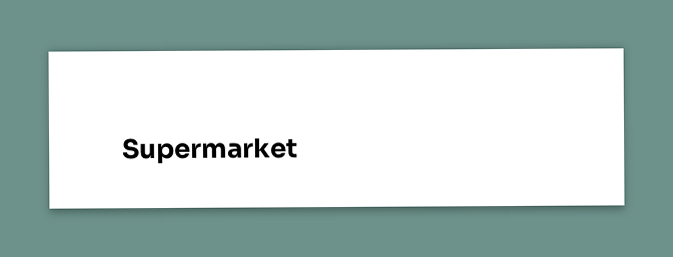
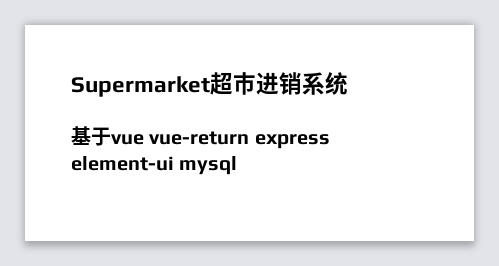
(298, 151) none -> [210,72,348,95] [71,126,330,149] [71,156,238,175] 超市进销系统 // 基于vue vue-return express element-ui mysql

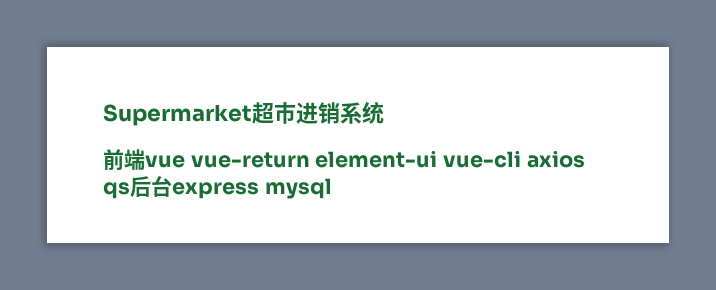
[71,126,111,146] 基于 -> [103,149,145,171] 前端
[254,134,330,149] [71,156,174,171] express element-ui -> [315,150,585,168] [103,176,259,199] element-ui vue-cli axios qs后台express

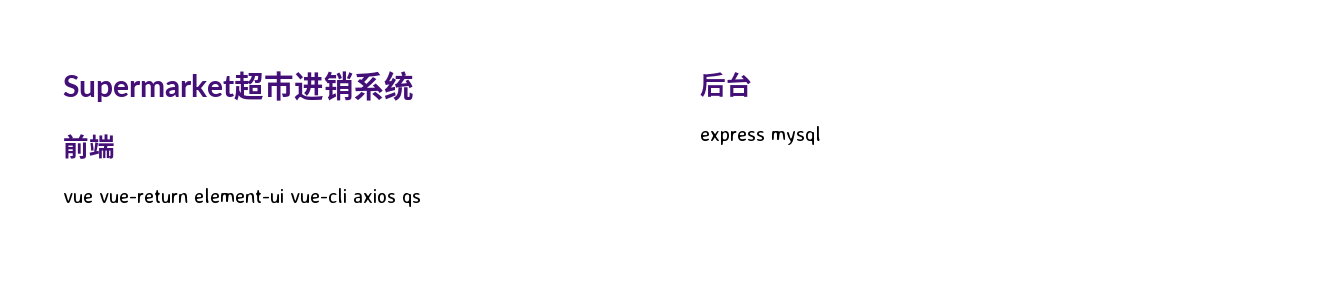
(145, 159) none -> (115, 146) //
(130, 190) none -> (421, 200) //
(172, 186) none -> (752, 84) //

